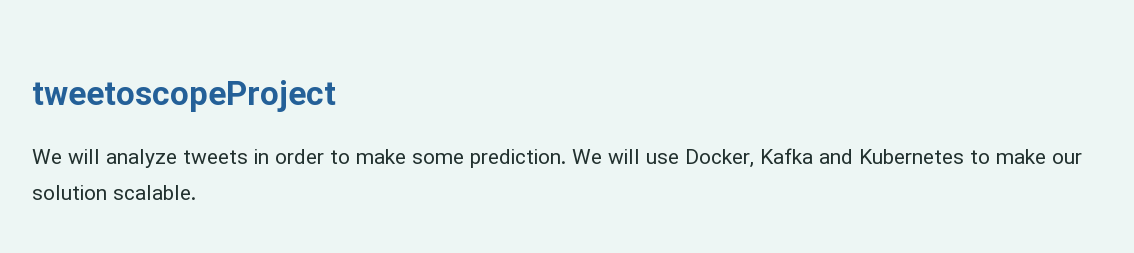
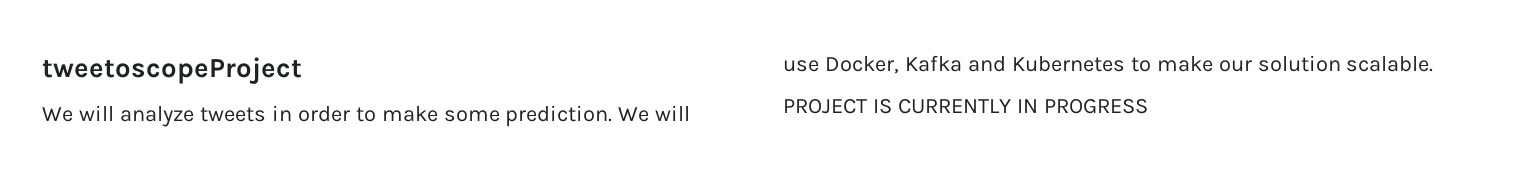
(196, 192) none -> [783,98,1148,114] // PROJECT IS CURRENTLY IN PROGRESS

